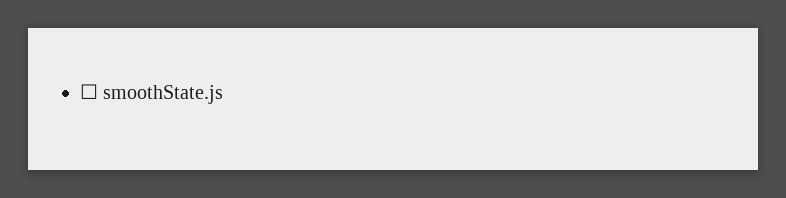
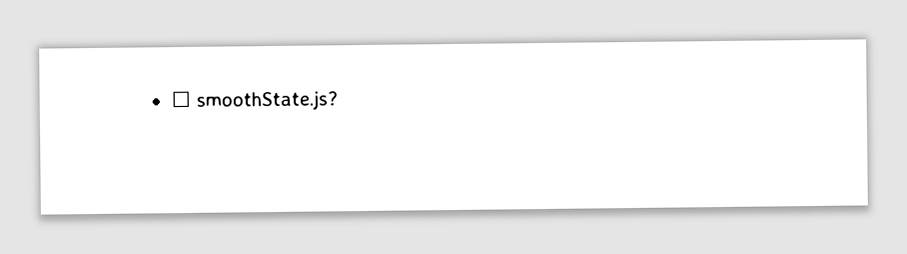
[103,85,224,104] smoothState.js -> [195,90,338,111] smoothState.js?

